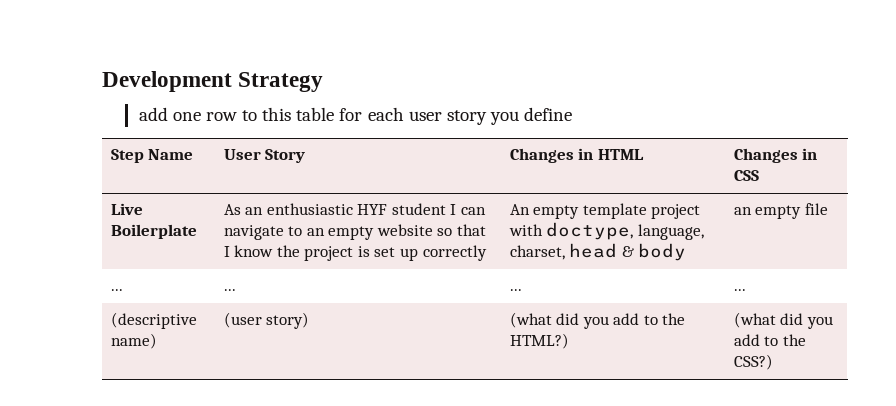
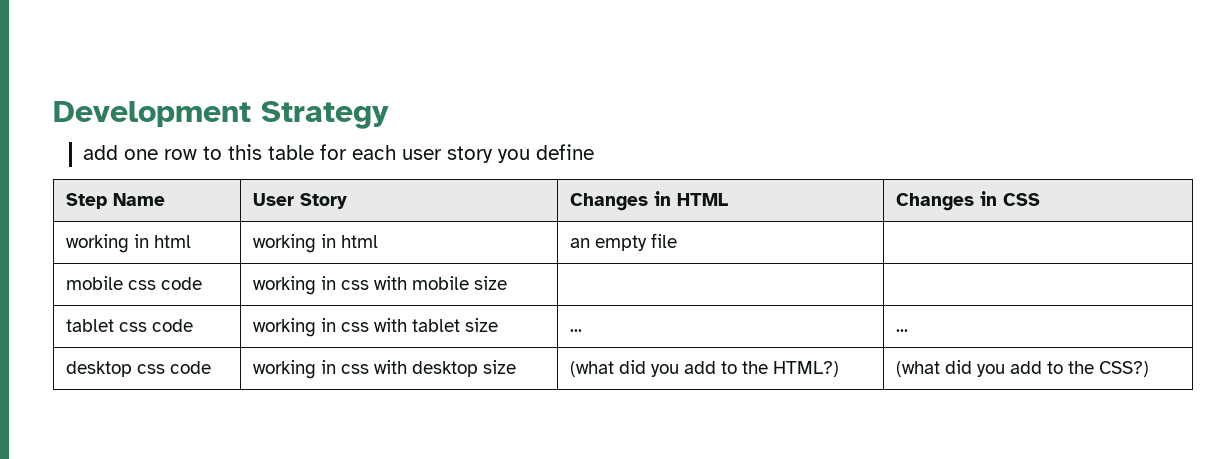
[110,203,143,215] [110,224,197,239] [223,203,487,215] [223,224,487,240] [223,245,487,261] [509,203,701,219] [508,222,704,240] [509,243,687,261] [733,203,828,219] [110,289,123,291] [223,289,236,291] [509,289,522,291] [733,289,746,291] [110,312,197,329] [110,333,157,349] [223,312,310,329] Live Boilerplate | As an enthusiastic HYF student I can navigate to an empty website so that I know the project is set up correctly | An empty template project with doctype, language, charset, head & body | an empty file // ... | ... | ... | ... // (descriptive name) | (user story) -> [66,234,192,253] [253,234,379,253] [570,233,678,251] [66,276,203,290] [253,276,508,295] [66,319,194,332] [253,318,499,337] [570,329,583,332] [896,329,909,332] [66,361,212,377] [253,360,517,379] working in html | working in html | an empty file | // mobile css code | working in css with mobile size | | // tablet css code | working in css with tablet size | ... | ... // desktop css code | working in css with desktop size

